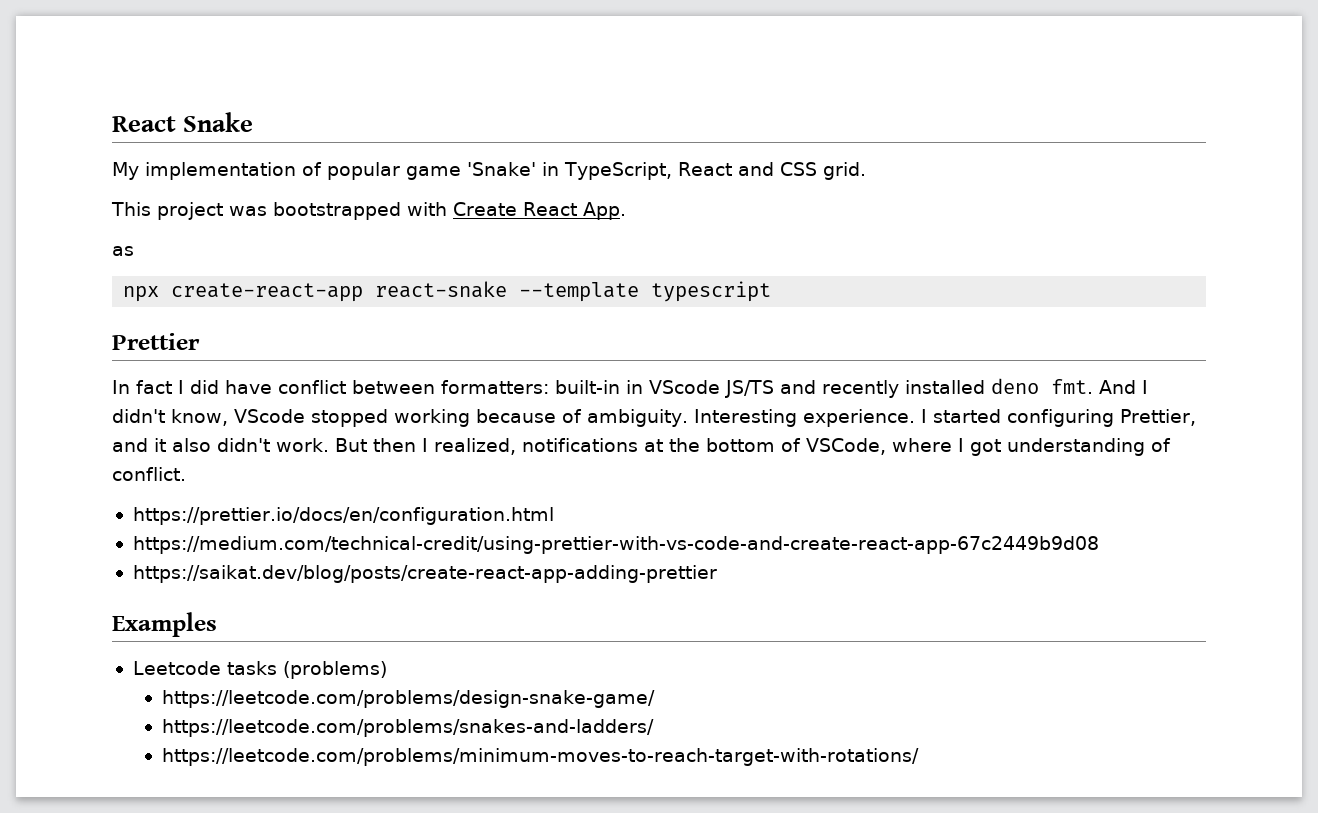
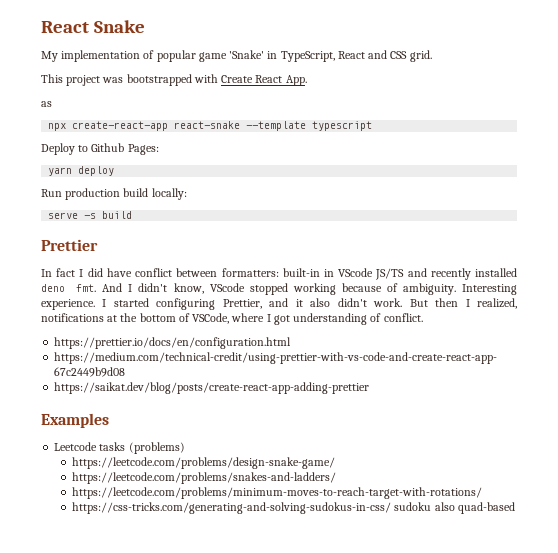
(772, 291) none -> [41,143,159,155] [48,166,115,176] [41,188,187,200] [48,211,133,219] // Deploy to Github Pages: // yarn deploy // Run production build locally: // serve -s build
(919, 757) none -> [72,502,515,514] // https://css-tricks.com/generating-and-solving-sudokus-in-css/ sudoku also quad-based

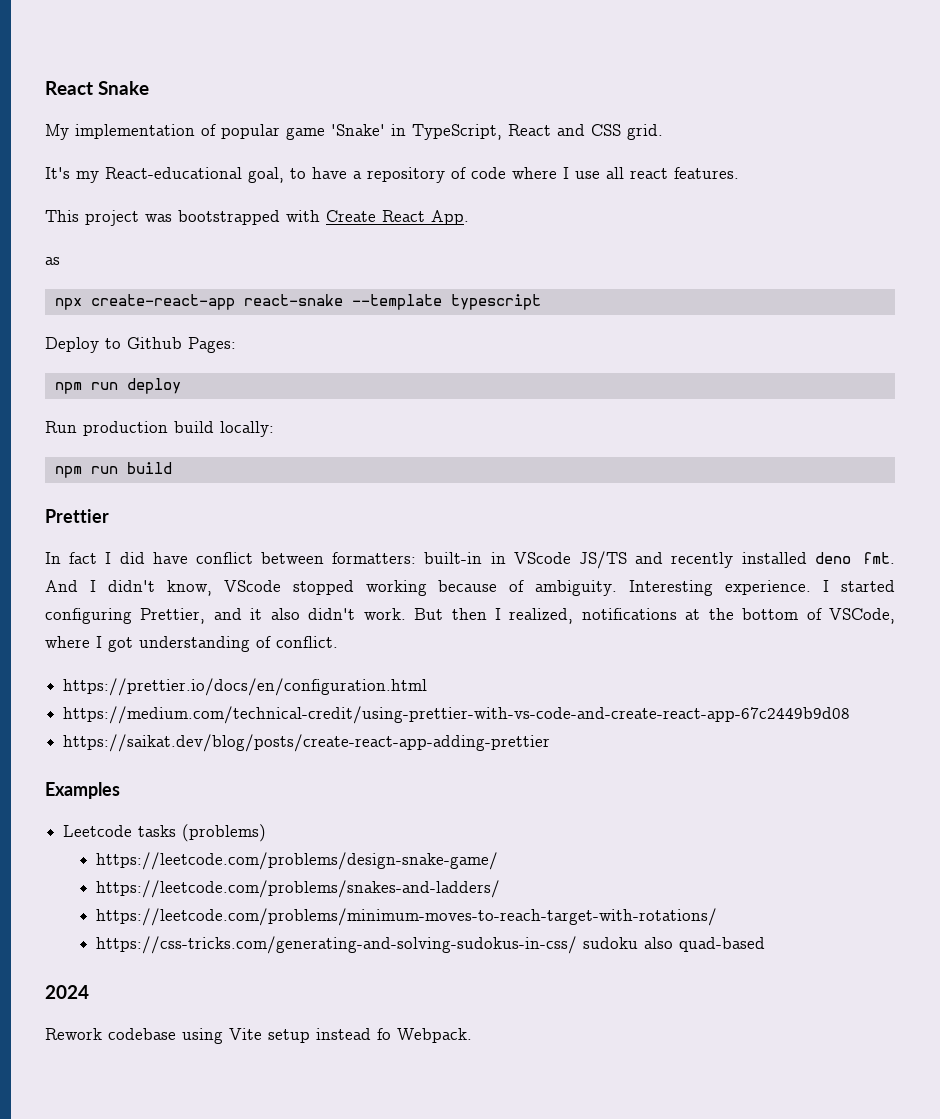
(432, 56) none -> [45,167,739,183] // It's my React-educational goal, to have a repository of code where I use all react features.
[48,167,73,176] yarn -> [54,382,118,394] npm run
[48,212,97,219] serve -s -> [54,466,118,478] npm run
(515, 508) none -> [45,985,89,999] [45,1028,472,1044] // 2024 // Rework codebase using Vite setup instead fo Webpack.

